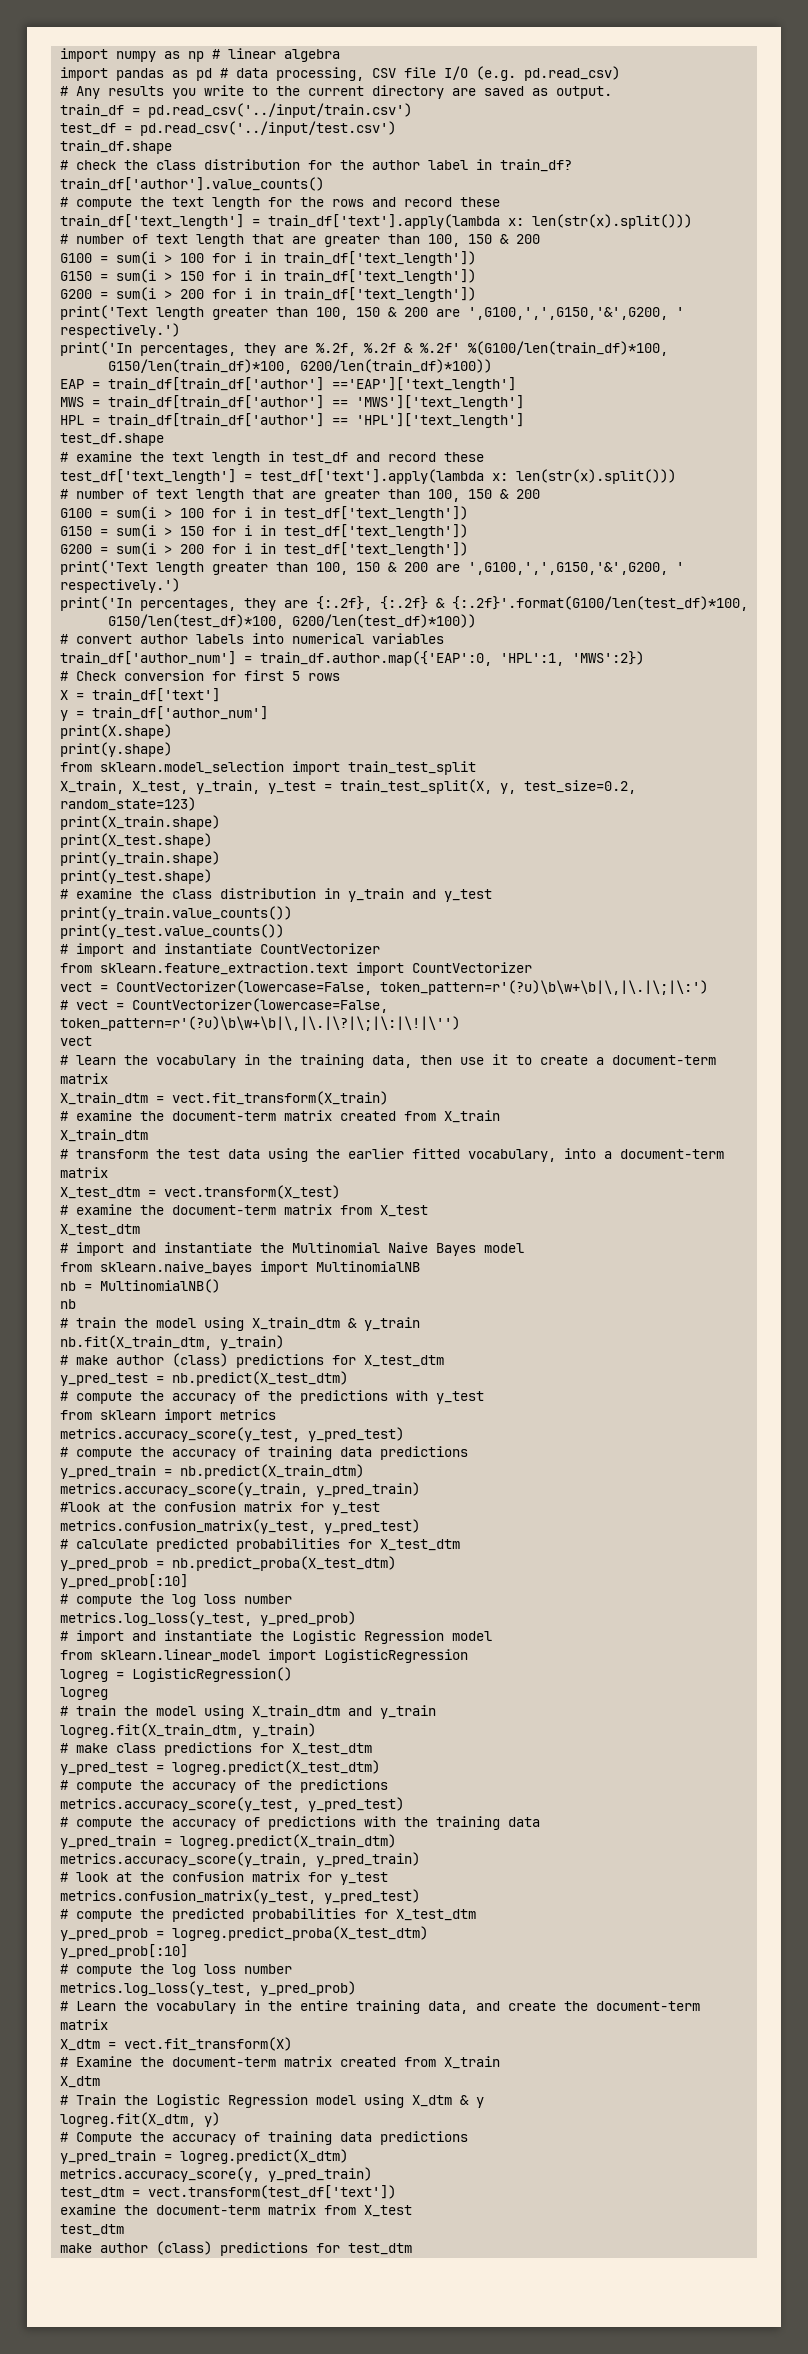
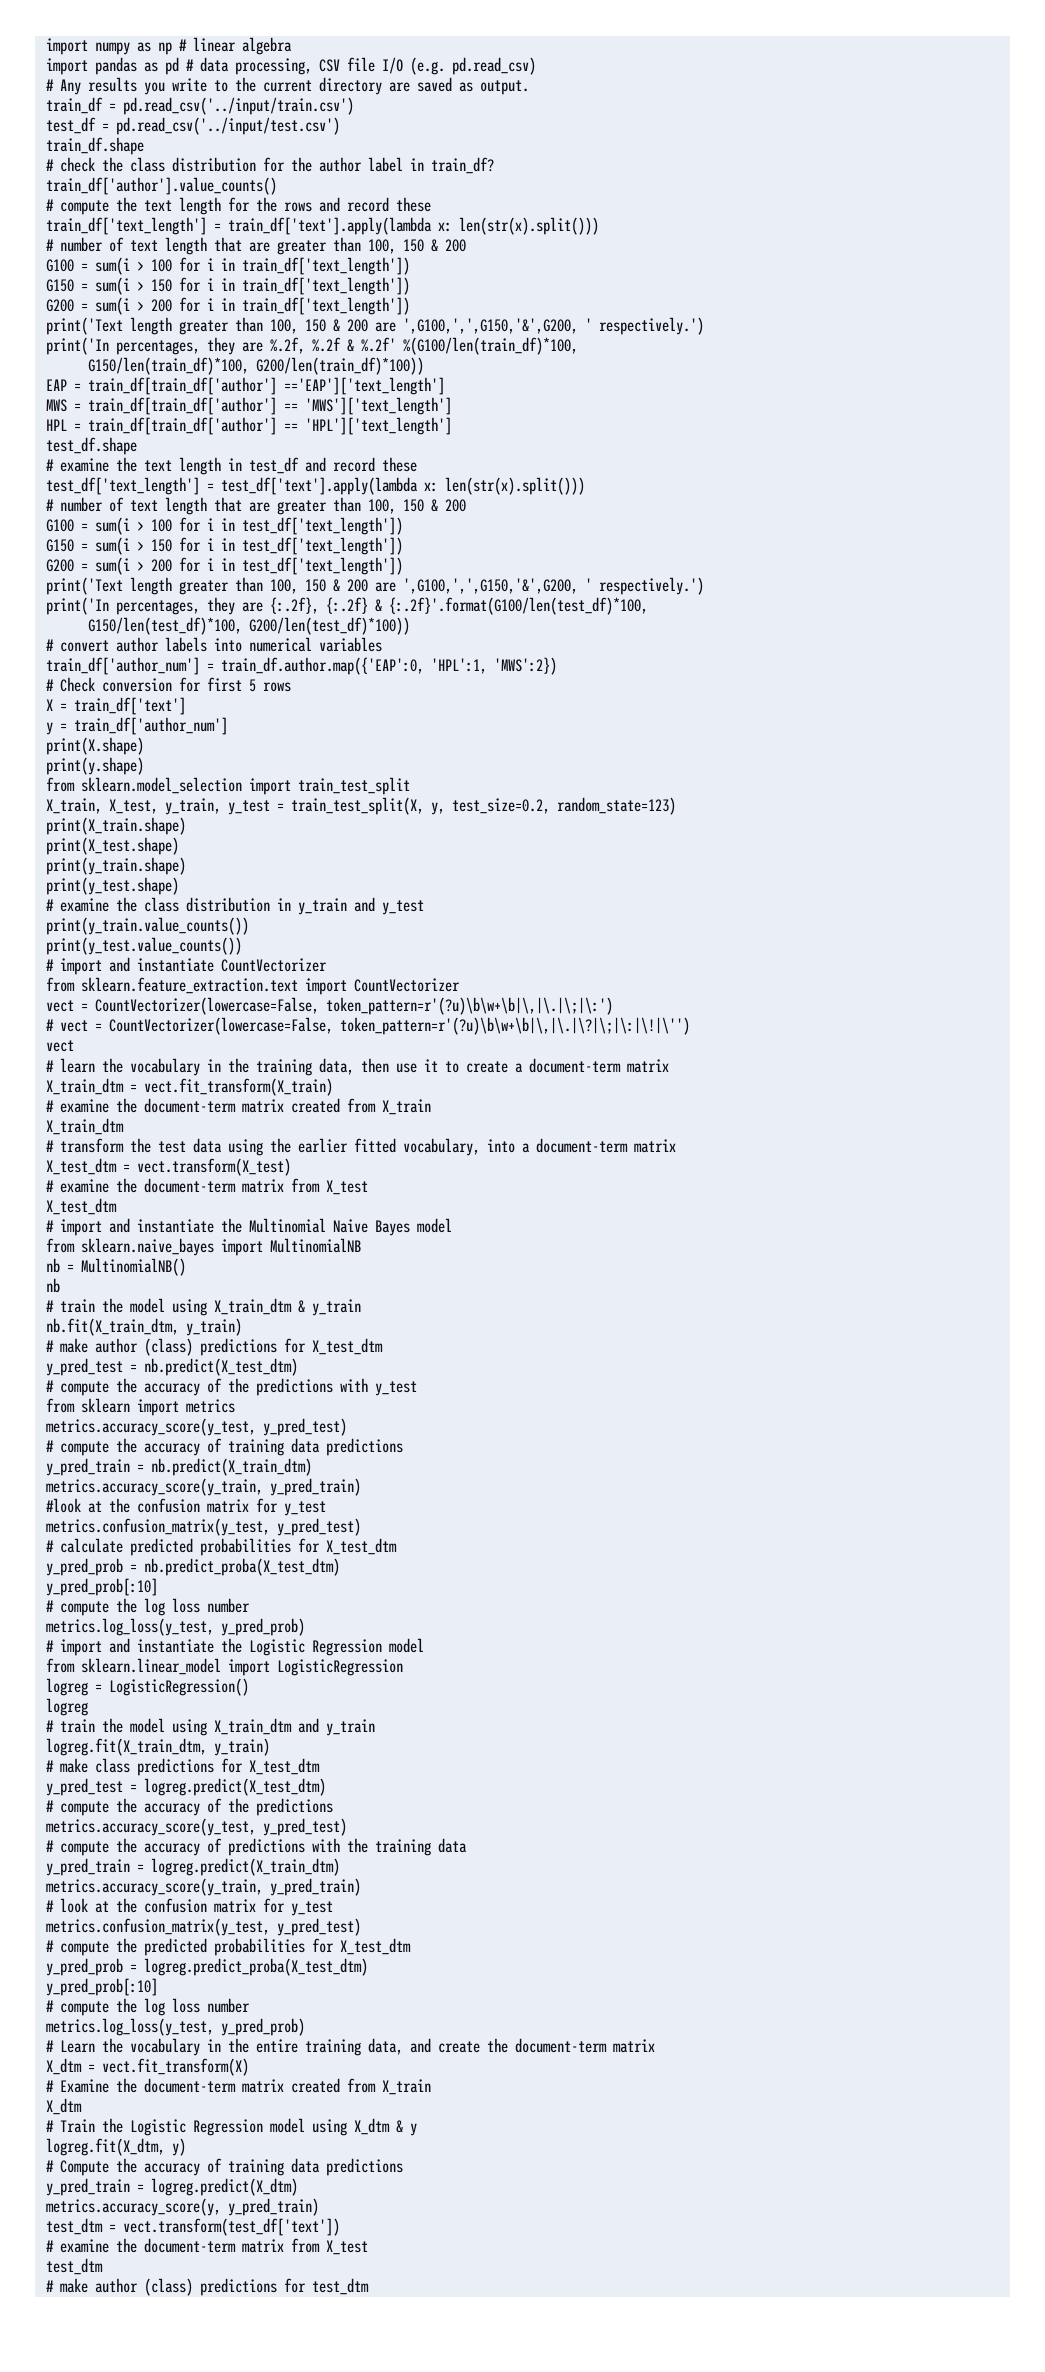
(396, 2192) none -> [45,2240,54,2252] #
(124, 2230) none -> [45,2280,54,2292] #

